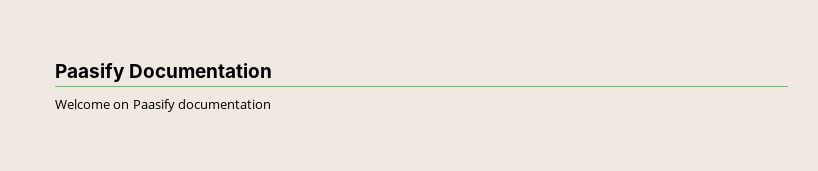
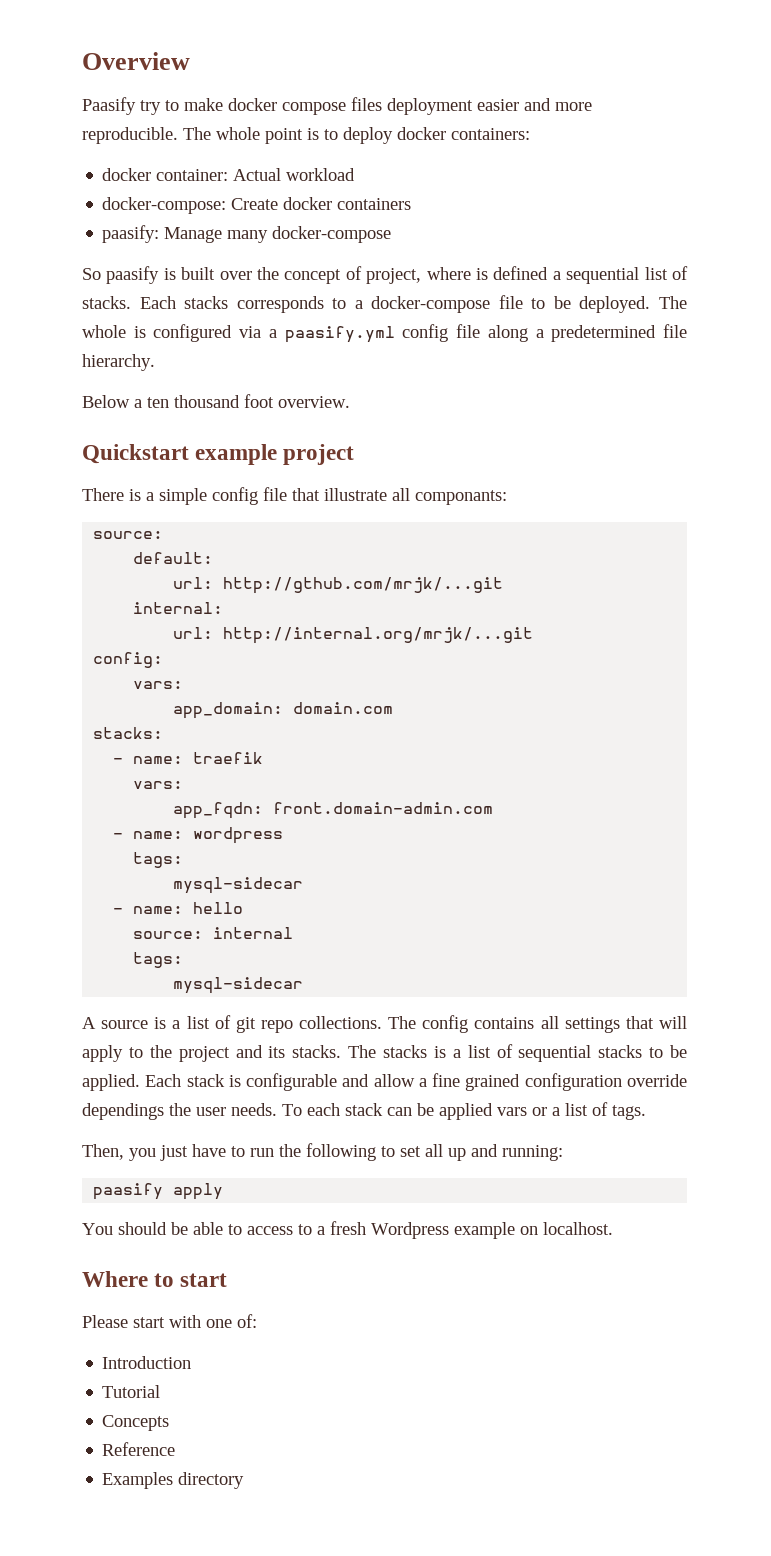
[55,63,273,82] [55,99,272,112] Paasify Documentation // Welcome on Paasify documentation -> [82,52,190,70] [82,97,592,115] [82,127,530,144] [102,168,356,181] [102,197,412,214] [102,225,392,243] [82,266,688,284] [82,295,687,313] [82,324,688,343] [82,354,155,371] [82,394,350,408] [82,444,355,465] [82,487,507,505] [93,531,164,539] [133,552,214,564] [173,577,504,594] [133,602,224,614] [173,627,534,644] [93,652,164,668] [133,681,184,689] [173,702,394,719] [93,727,164,739] [113,752,264,764] [133,781,184,789] [173,802,494,819] [113,827,284,844] [133,852,184,868] [173,877,304,894] [113,902,244,914] [133,927,294,939] [133,952,184,968] [173,977,304,994] [82,1015,687,1033] [82,1044,687,1062] [82,1073,687,1091] [82,1102,646,1120] [82,1143,563,1161] [93,1183,224,1200] [82,1221,613,1239] [82,1271,228,1287] [82,1314,257,1328] [102,1356,192,1369] [102,1385,161,1398] [102,1415,170,1431] [102,1442,176,1456] [102,1472,245,1489] Overview // Paasify try to make docker compose files deployment easier and more reproducible. The whole point is to deploy docker containers: // docker container: Actual workload // docker-compose: Create docker containers // paasify: Manage many docker-compose // So paasify is built over the concept of project, where is defined a sequential list of stacks. Each stacks corresponds to a docker-compose file to be deployed. The whole is configured via a paasify.yml config file along a predetermined file hierarchy. // Below a ten thousand foot overview. // Quickstart example project // There is a simple config file that illustrate all componants: // source: // default: // url: http://gthub.com/mrjk/...git // internal: // url: http://internal.org/mrjk/...git // config: // vars: // app_domain: domain.com // stacks: // - name: traefik // vars: // app_fqdn: front.domain-admin.com // - name: wordpress // tags: // mysql-sidecar // - name: hello // source: internal // tags: // mysql-sidecar // A source is a list of git repo collections. The config contains all settings that will apply to the project and its stacks. The stacks is a list of sequential stacks to be applied. Each stack is configurable and allow a fine grained configuration override dependings the user needs. To each stack can be applied vars or a list of tags. // Then, you just have to run the following to set all up and running: // paasify apply // You should be able to access to a fresh Wordpress example on localhost. // Where to start // Please start with one of: // Introduction // Tutorial // Concepts // Reference // Examples directory

